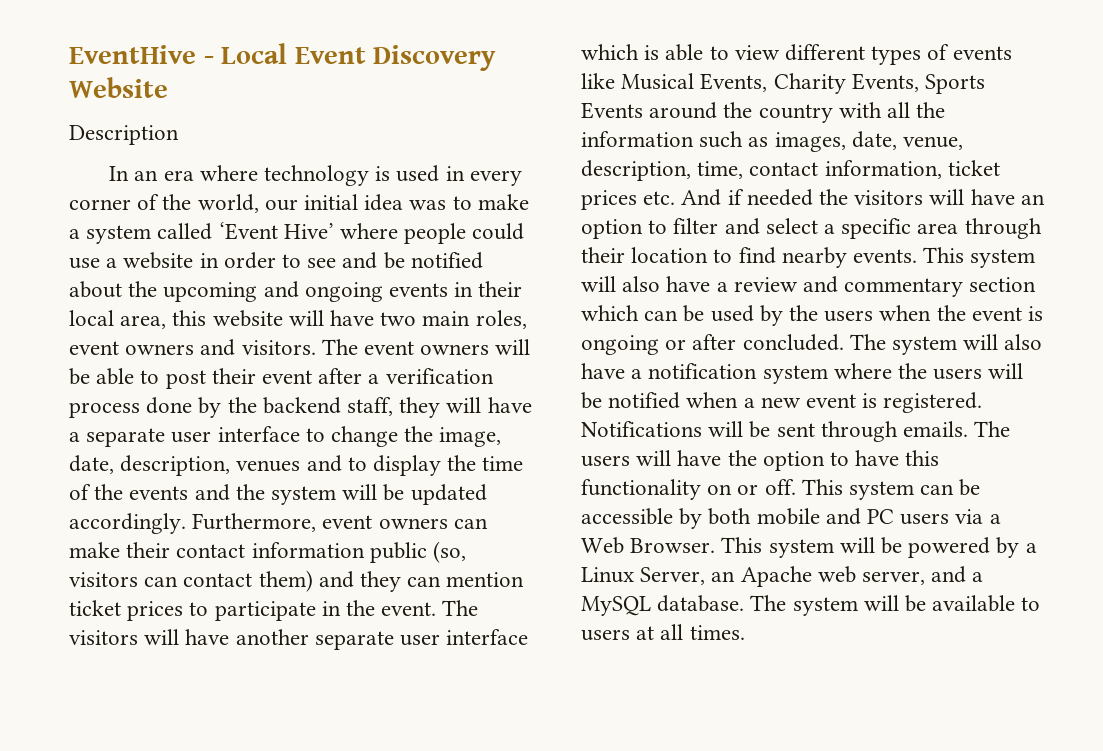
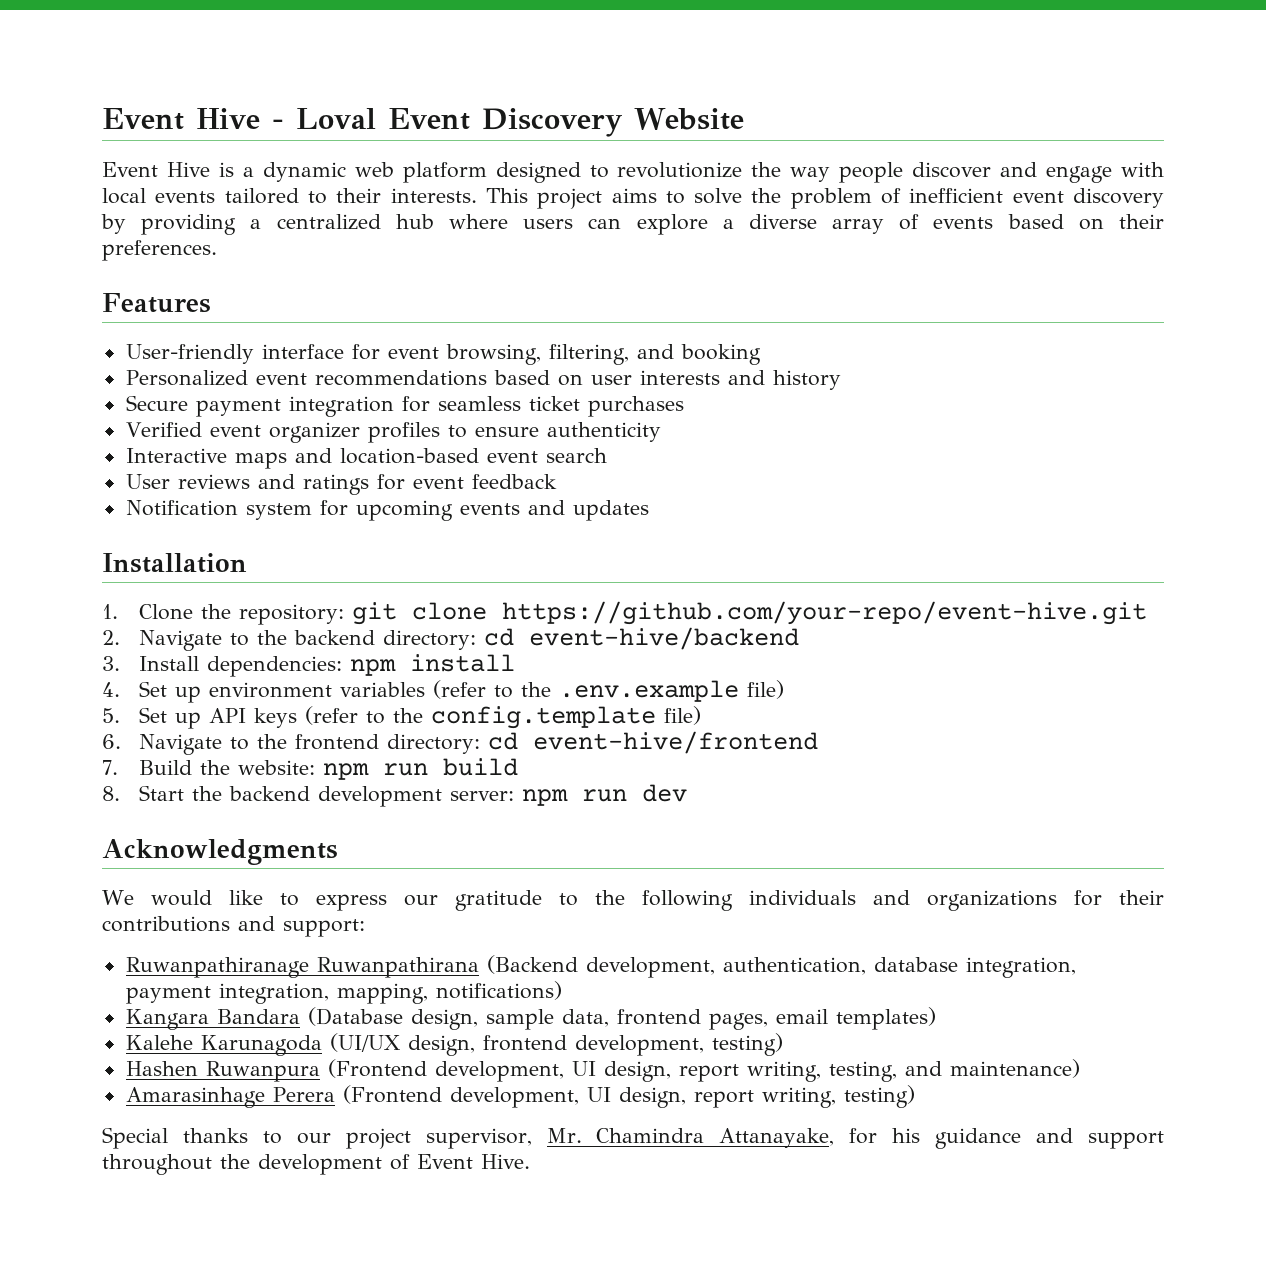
[69,43,288,64] EventHive - Local -> [102,108,376,130] Event Hive - Loval
[69,125,179,145] [109,165,522,186] [69,194,529,213] [69,222,525,244] [69,252,483,269] [69,281,523,302] [69,310,527,329] [69,339,531,356] [69,368,494,389] [69,397,532,418] [69,426,502,447] [69,455,524,476] [69,484,487,505] [69,513,488,534] [69,541,467,563] [69,570,525,592] [69,600,479,621] [69,629,529,650] [581,44,1012,65] [581,73,986,94] [581,102,946,123] [581,131,964,152] [581,160,1000,181] [581,189,1045,210] [581,218,1042,239] [581,247,1036,268] [581,276,1037,297] [581,305,1044,326] [581,334,1043,355] [581,363,1024,384] [581,392,983,413] [581,421,1011,442] [581,450,940,471] [581,479,981,500] [581,508,1001,529] [581,537,1037,558] [581,566,984,587] [581,595,1041,616] [581,624,745,641] Description // In an era where technology is used in every corner of the world, our initial idea was to make a system called ‘Event Hive’ where people could use a website in order to see and be notified about the upcoming and ongoing events in their local area, this website will have two main roles, event owners and visitors. The event owners will be able to post their event after a verification process done by the backend staff, they will have a separate user interface to change the image, date, description, venues and to display the time of the events and the system will be updated accordingly. Furthermore, event owners can make their contact information public (so, visitors can contact them) and they can mention ticket prices to participate in the event. The visitors will have another separate user interface which is able to view different types of events like Musical Events, Charity Events, Sports Events around the country with all the information such as images, date, venue, description, time, contact information, ticket prices etc. And if needed the visitors will have an option to filter and select a specific area through their location to find nearby events. This system will also have a review and commentary section which can be used by the users when the event is ongoing or after concluded. The system will also have a notification system where the users will be notified when a new event is registered. Notifications will be sent through emails. The users will have the option to have this functionality on or off. This system can be accessible by both mobile and PC users via a Web Browser. This system will be powered by a Linux Server, an Apache web server, and a MySQL database. The system will be available to users at all times. -> [102,162,1164,183] [102,188,1164,209] [101,214,1164,235] [102,240,217,261] [102,293,211,313] [125,344,761,365] [125,370,841,390] [125,395,684,417] [125,422,661,443] [125,448,607,469] [125,474,557,495] [125,500,649,521] [102,553,247,573] [102,601,1148,625] [102,627,800,651] [102,654,516,677] [102,680,785,703] [102,706,702,729] [102,731,819,755] [102,758,519,780] [102,784,688,807] [102,839,338,865] [102,890,1164,911] [102,916,365,937] [125,955,1076,978] [125,981,562,1004] [125,1007,936,1030] [125,1033,783,1056] [125,1059,1080,1082] [125,1085,915,1108] [102,1127,1164,1149] [102,1154,530,1175] Event Hive is a dynamic web platform designed to revolutionize the way people discover and engage with local events tailored to their interests. This project aims to solve the problem of inefficient event discovery by providing a centralized hub where users can explore a diverse array of events based on their preferences. // Features // User-friendly interface for event browsing, filtering, and booking // Personalized event recommendations based on user interests and history // Secure payment integration for seamless ticket purchases // Verified event organizer profiles to ensure authenticity // Interactive maps and location-based event search // User reviews and ratings for event feedback // Notification system for upcoming events and updates // Installation // 1. Clone the repository: git clone https://github.com/your-repo/event-hive.git // 2. Navigate to the backend directory: cd event-hive/backend // 3. Install dependencies: npm install // 4. Set up environment variables (refer to the .env.example file) // 5. Set up API keys (refer to the config.template file) // 6. Navigate to the frontend directory: cd event-hive/frontend // 7. Build the website: npm run build // 8. Start the backend development server: npm run dev // Acknowledgments // We would like to express our gratitude to the following individuals and organizations for their contributions and support: // Ruwanpathiranage Ruwanpathirana (Backend development, authentication, database integration, payment integration, mapping, notifications) // Kangara Bandara (Database design, sample data, frontend pages, email templates) // Kalehe Karunagoda (UI/UX design, frontend development, testing) // Hashen Ruwanpura (Frontend development, UI design, report writing, testing, and maintenance) // Amarasinhage Perera (Frontend development, UI design, report writing, testing) // Special thanks to our project supervisor, Mr. Chamindra Attanayake, for his guidance and support throughout the development of Event Hive.

